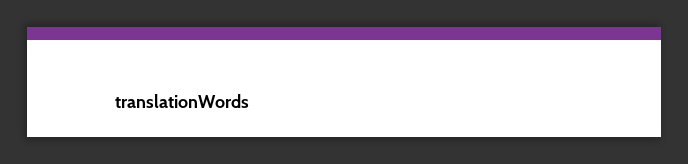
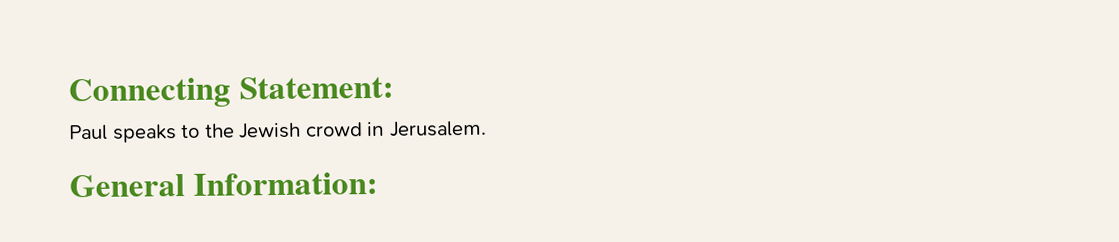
[115,94,249,108] translationWords -> [68,75,394,109] [69,120,487,143] [69,171,378,198] Connecting Statement: // Paul speaks to the Jewish crowd in Jerusalem. // General Information:

